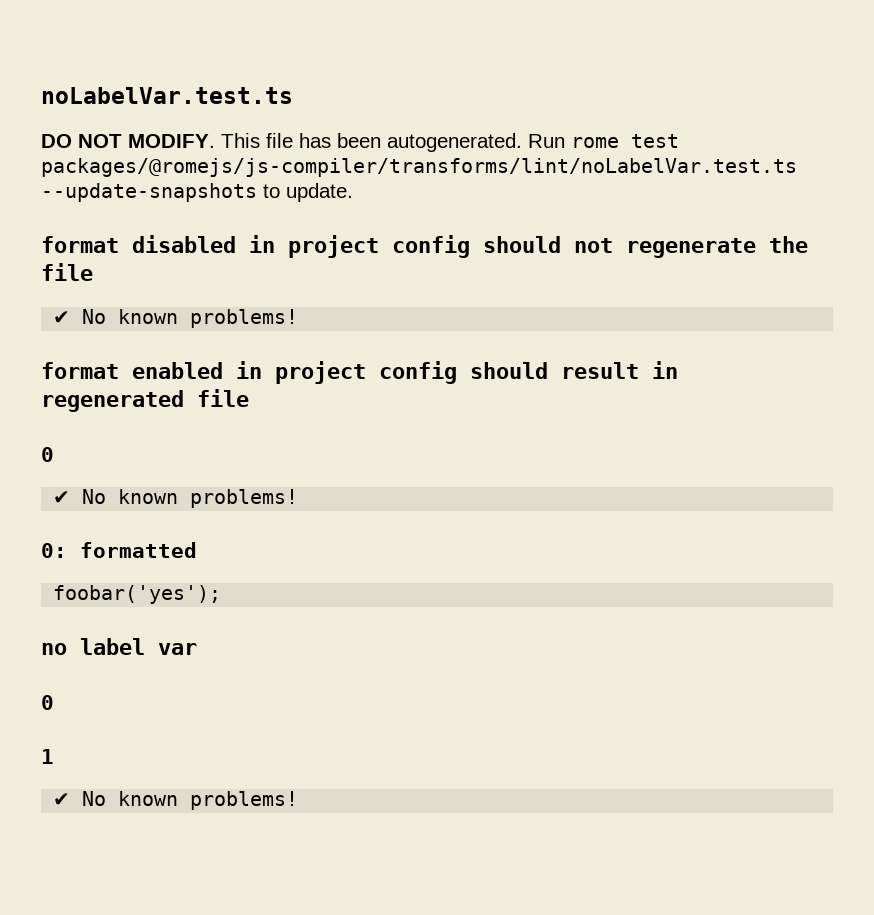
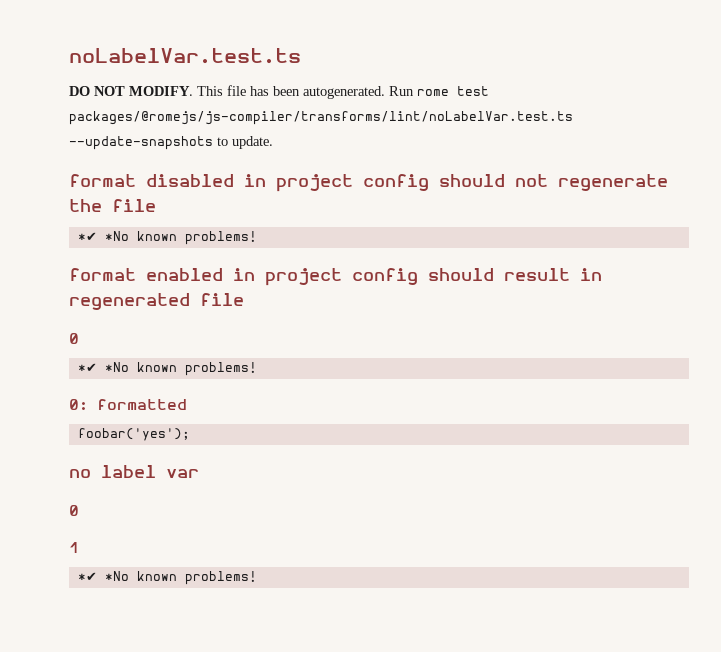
[53,309,107,324] ✔ No -> [77,231,129,241] *✔ *No
[53,489,107,504] ✔ No -> [77,362,129,372] *✔ *No
[53,791,107,806] ✔ No -> [77,571,129,581] *✔ *No

